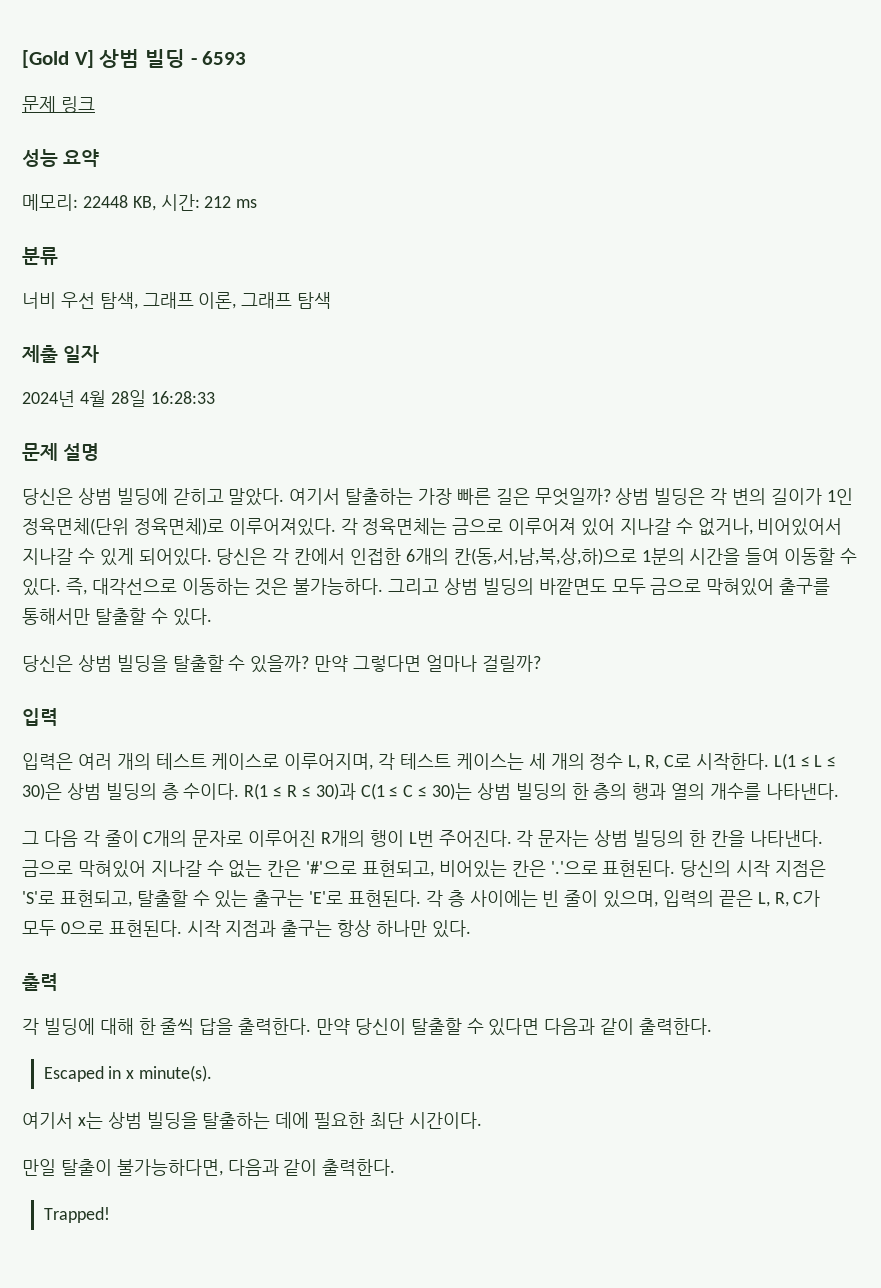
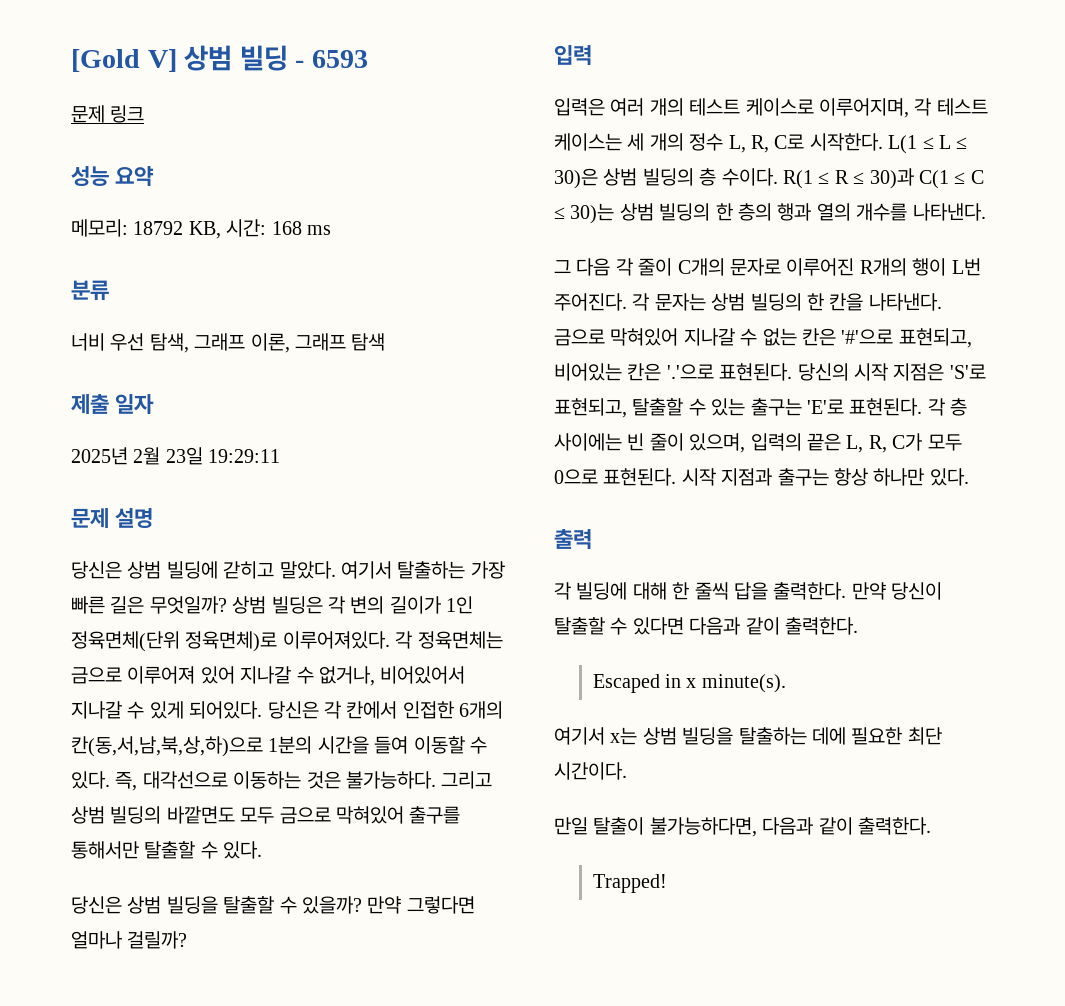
[82,195,128,208] 22448 -> [133,221,184,235] 18792
[204,196,232,208] 212 -> [271,221,302,235] 168
[22,390,215,407] 2024년 4월 28일 16:28:33 -> [71,447,281,465] 2025년 2월 23일 19:29:11

